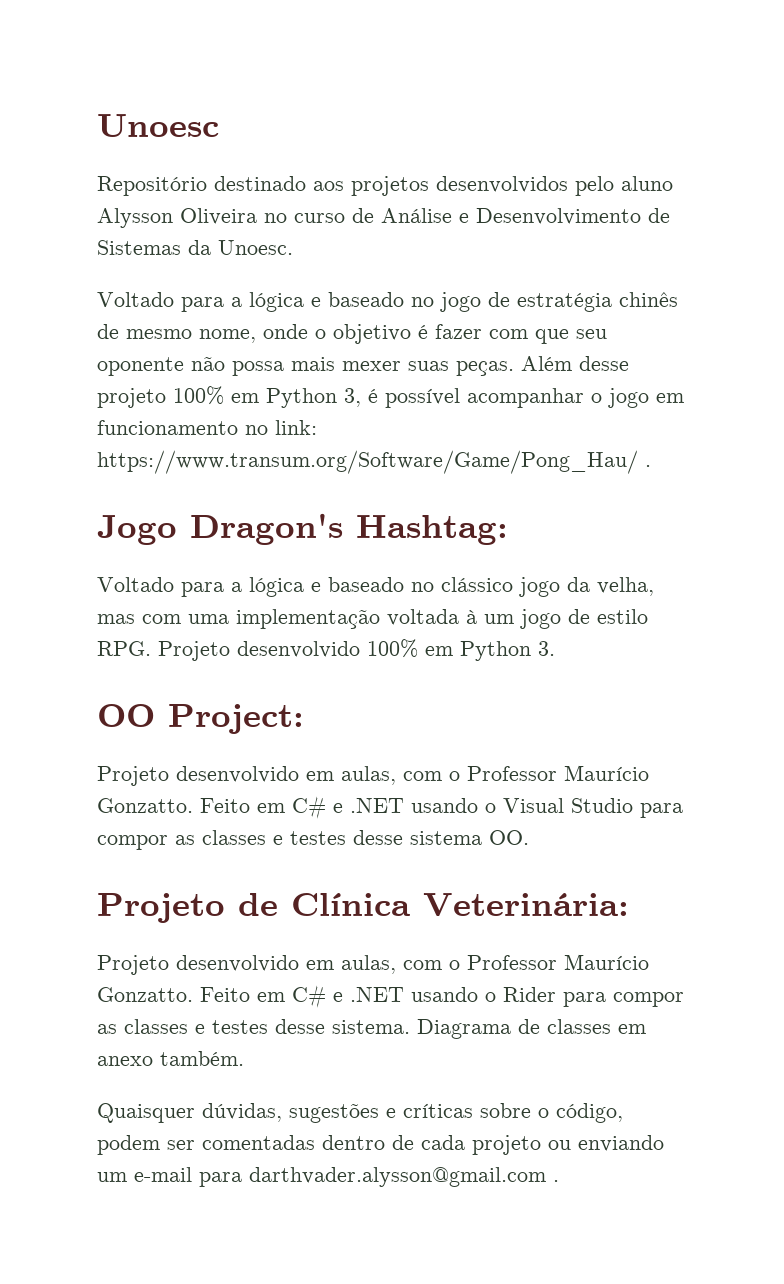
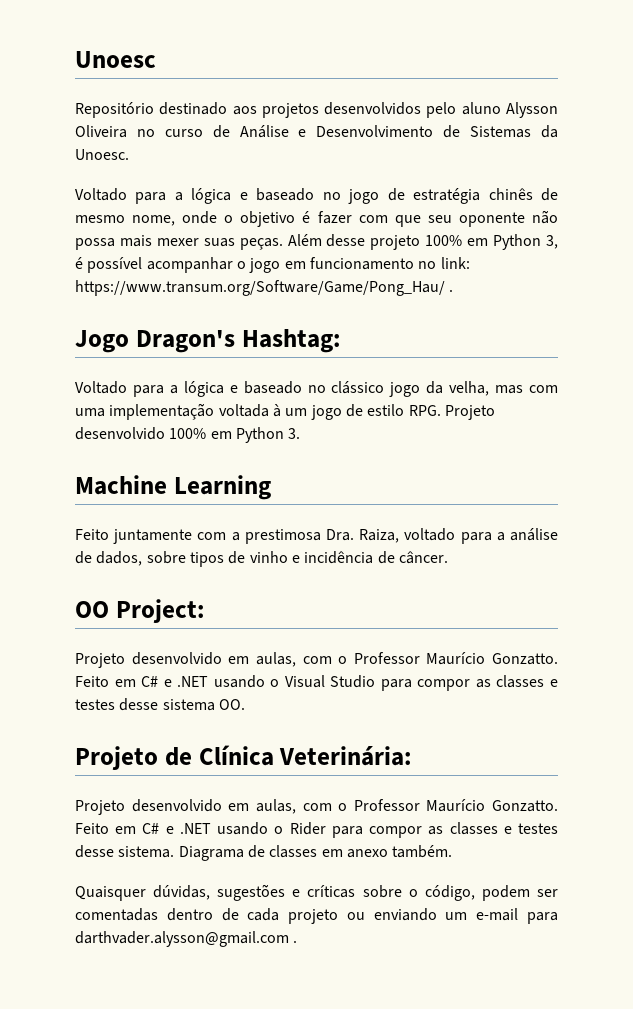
(555, 648) none -> [75,475,271,500] [75,528,558,544] [75,551,448,567] // Machine Learning // Feito juntamente com a prestimosa Dra. Raiza, voltado para a análise de dados, sobre tipos de vinho e incidência de câncer.

